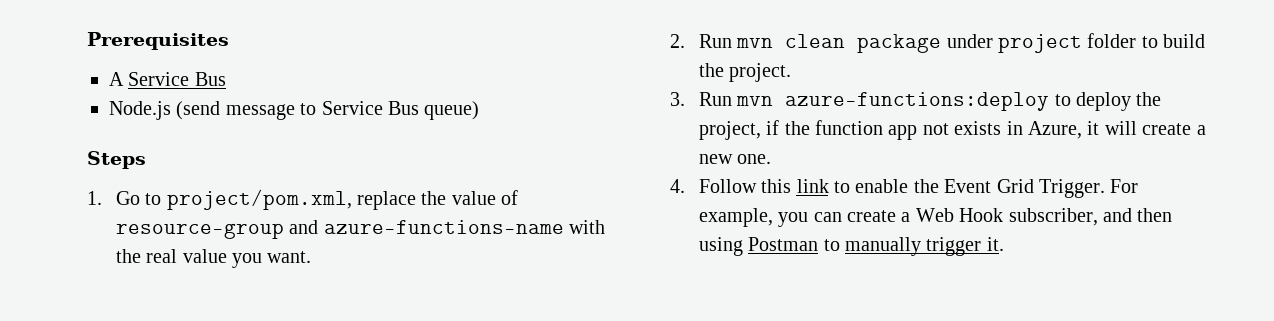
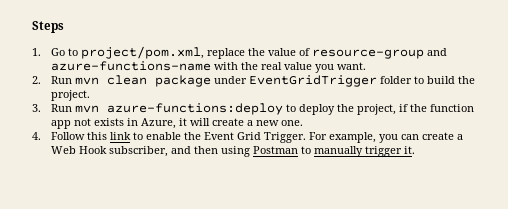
[87,32,229,50] [109,72,226,86] [109,101,480,120] Prerequisites // A Service Bus // Node.js (send message to Service Bus queue) // -> (32, 27) none
[997,34,1082,53] project -> [249,75,378,87] EventGridTrigger

